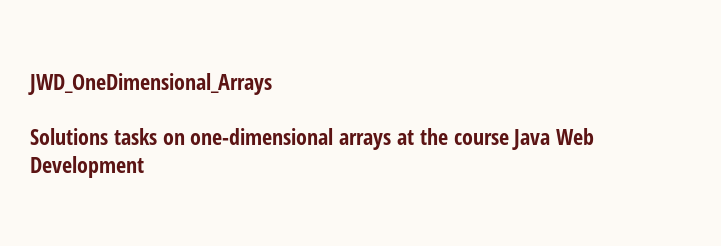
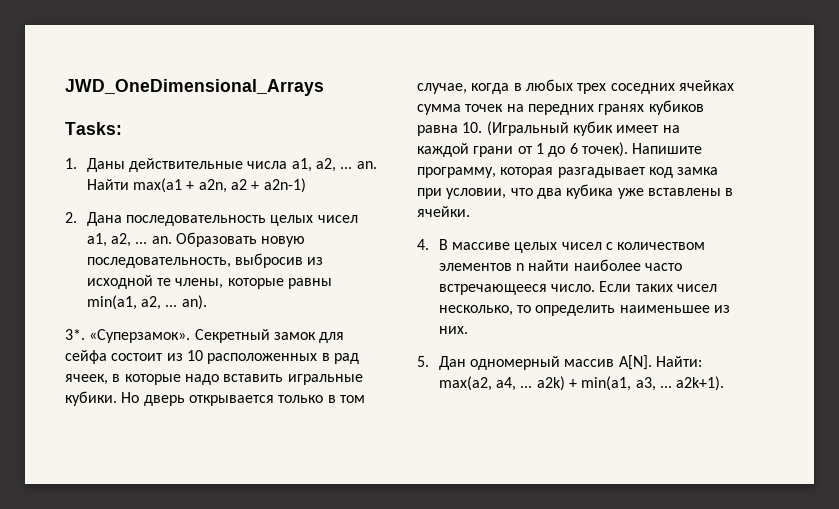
[30,128,595,150] [30,156,144,178] Solutions tasks on one-dimensional arrays at the course Java Web Development -> [65,122,122,135] [65,158,377,172] [86,178,306,193] [65,212,358,226] [86,232,306,247] [86,253,324,268] [86,275,333,289] [86,295,207,310] [65,329,345,343] [65,350,359,364] [65,374,363,385] [65,391,365,406] [417,79,734,94] [417,100,704,115] [417,121,680,136] [417,142,703,157] [417,167,719,178] [417,184,734,199] [417,206,470,217] [417,239,706,253] [438,259,683,271] [438,281,718,295] [438,305,731,316] [438,326,468,334] [417,355,703,370] [438,376,725,391] Tasks: // 1. Даны действительные числа a1, a2, ... an. Найти max(a1 + a2n, a2 + a2n-1) // 2. Дана последовательность целых чисел a1, a2, ... an. Образовать новую последовательность, выбросив из исходной те члены, которые равны min(a1, a2, ... an). // 3*. «Суперзамок». Секретный замок для сейфа состоит из 10 расположенных в рад ячеек, в которые надо вставить игральные кубики. Но дверь открывается только в том случае, когда в любых трех соседних ячейках сумма точек на передних гранях кубиков равна 10. (Игральный кубик имеет на каждой грани от 1 до 6 точек). Напишите программу, которая разгадывает код замка при условии, что два кубика уже вставлены в ячейки. // 4. В массиве целых чисел с количеством элементов n найти наиболее часто встречающееся число. Если таких чисел несколько, то определить наименьшее из них. // 5. Дан одномерный массив A[N]. Найти: max(a2, a4, ... a2k) + min(a1, a3, ... a2k+1).

